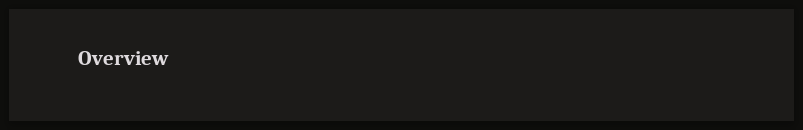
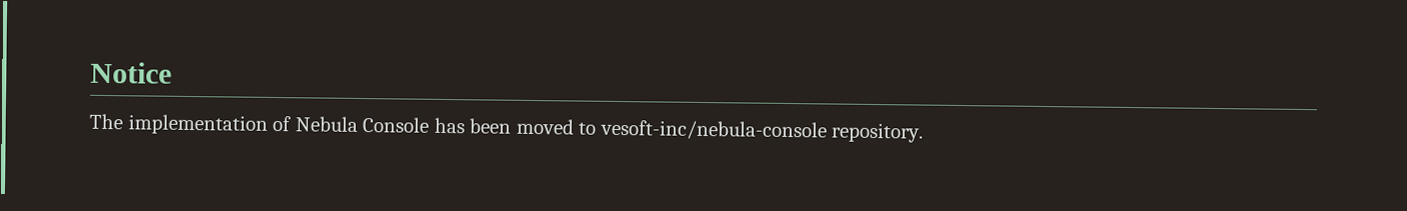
[78,51,169,65] Overview -> [90,61,172,84] [89,113,924,143] Notice // The implementation of Nebula Console has been moved to vesoft-inc/nebula-console repository.

